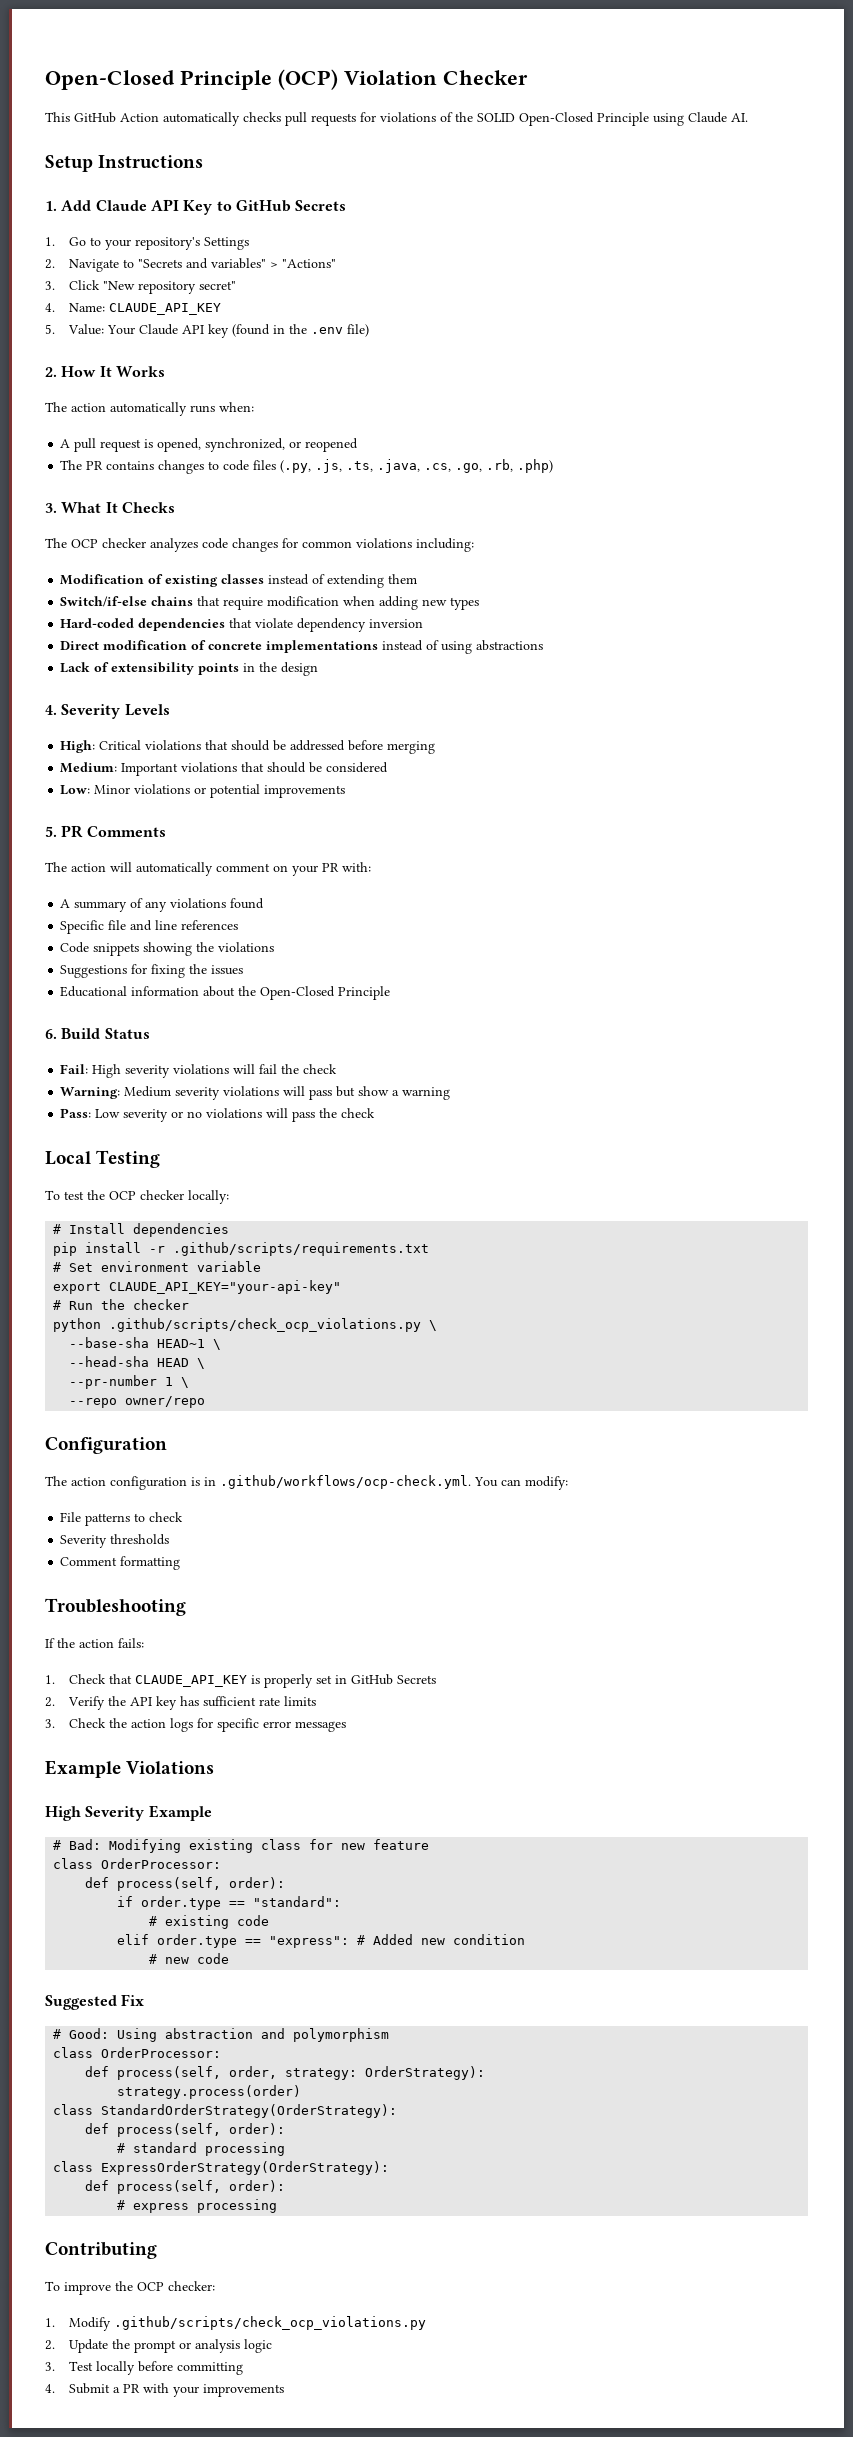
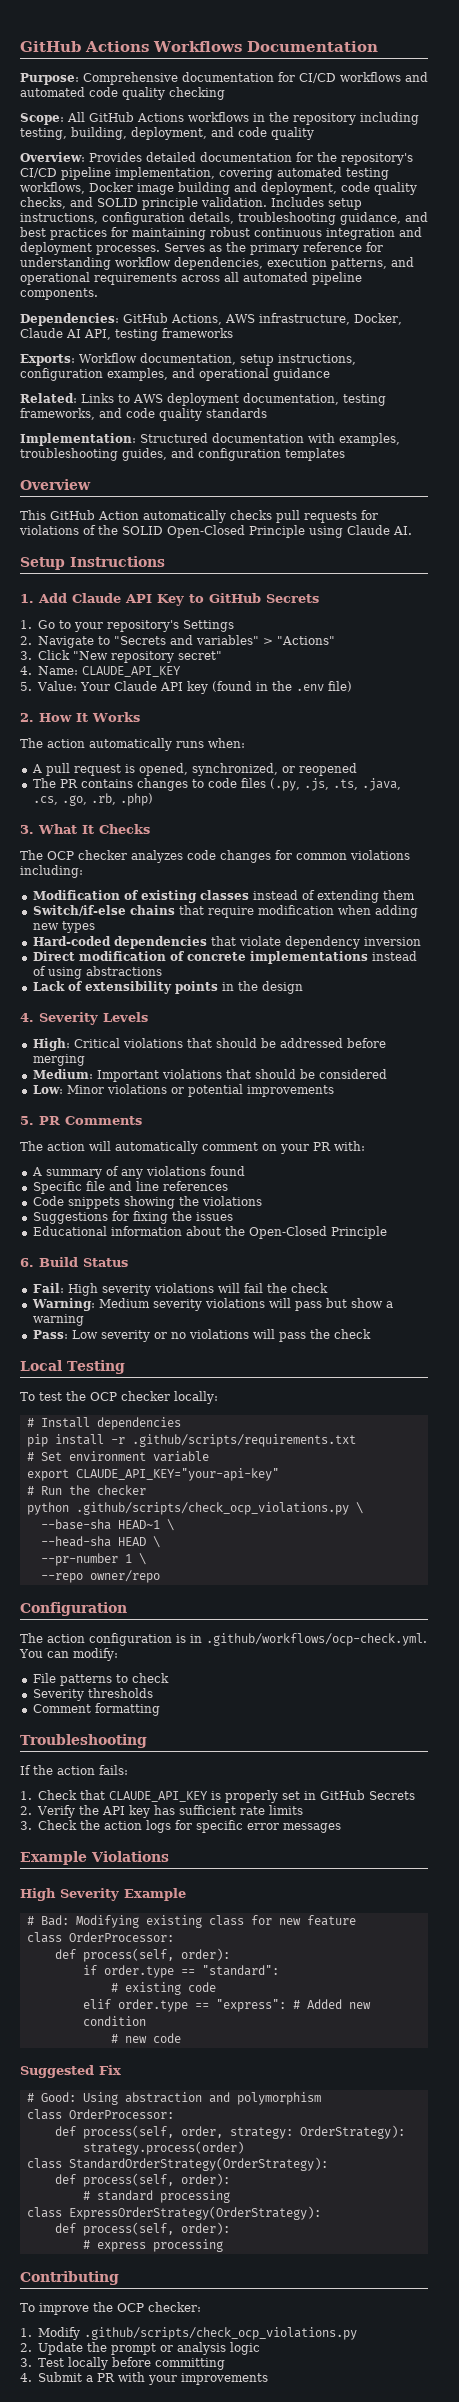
[45,69,528,90] Open-Closed Principle (OCP) Violation Checker -> [20,41,378,52] [20,72,428,85] [20,87,225,100] [20,112,419,125] [20,127,314,140] [20,152,413,165] [20,167,389,180] [20,182,417,195] [20,197,362,210] [20,212,428,225] [20,227,422,240] [20,242,383,255] [20,257,414,270] [20,272,362,285] [20,288,98,300] [20,313,402,326] [20,328,233,341] [20,353,356,366] [20,368,330,381] [20,393,386,406] [20,408,267,421] [20,433,400,446] [20,448,345,461] [20,479,91,490] GitHub Actions Workflows Documentation // Purpose: Comprehensive documentation for CI/CD workflows and automated code quality checking // Scope: All GitHub Actions workflows in the repository including testing, building, deployment, and code quality // Overview: Provides detailed documentation for the repository's CI/CD pipeline implementation, covering automated testing workflows, Docker image building and deployment, code quality checks, and SOLID principle validation. Includes setup instructions, configuration details, troubleshooting guidance, and best practices for maintaining robust continuous integration and deployment processes. Serves as the primary reference for understanding workflow dependencies, execution patterns, and operational requirements across all automated pipeline components. // Dependencies: GitHub Actions, AWS infrastructure, Docker, Claude AI API, testing frameworks // Exports: Workflow documentation, setup instructions, configuration examples, and operational guidance // Related: Links to AWS deployment documentation, testing frameworks, and code quality standards // Implementation: Structured documentation with examples, troubleshooting guides, and configuration templates // Overview

